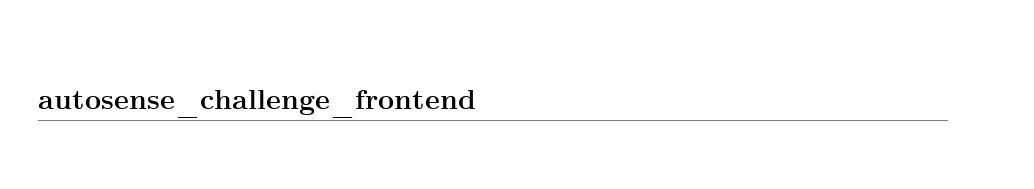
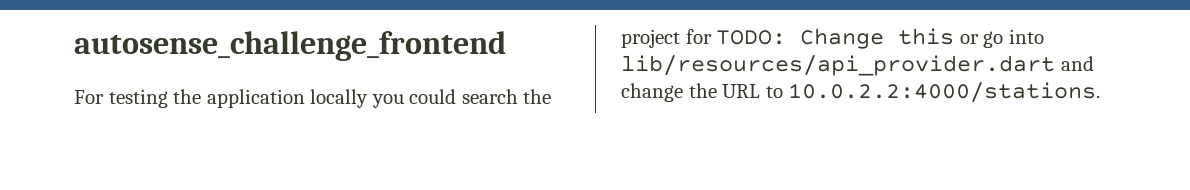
(476, 104) none -> [74,89,552,108] [621,28,1044,49] [621,55,1094,76] [621,82,1101,103] // For testing the application locally you could search the project for TODO: Change this or go into lib/resources/api_provider.dart and change the URL to 10.0.2.2:4000/stations.

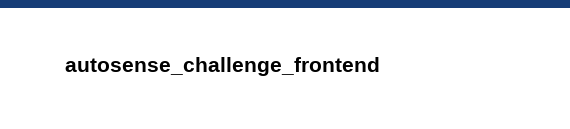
[74,89,552,108] [621,28,1044,49] [621,55,1094,76] [621,82,1101,103] // For testing the application locally you could search the project for TODO: Change this or go into lib/resources/api_provider.dart and change the URL to 10.0.2.2:4000/stations. -> (380, 66) none

